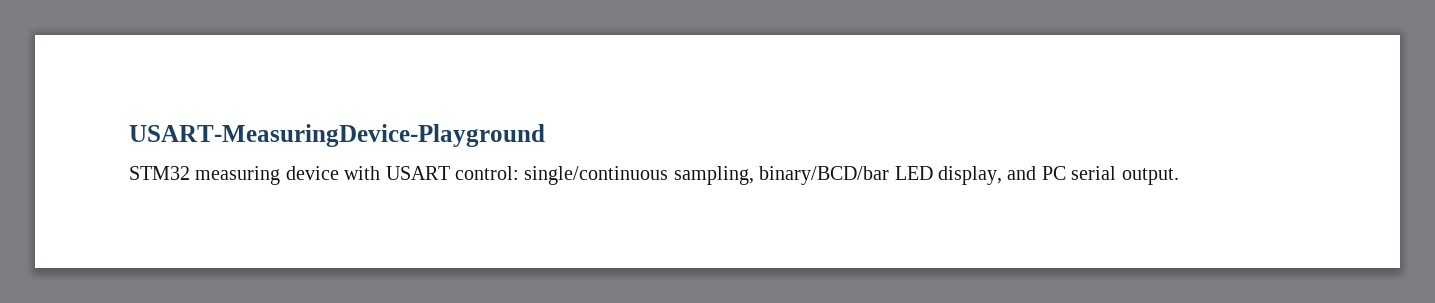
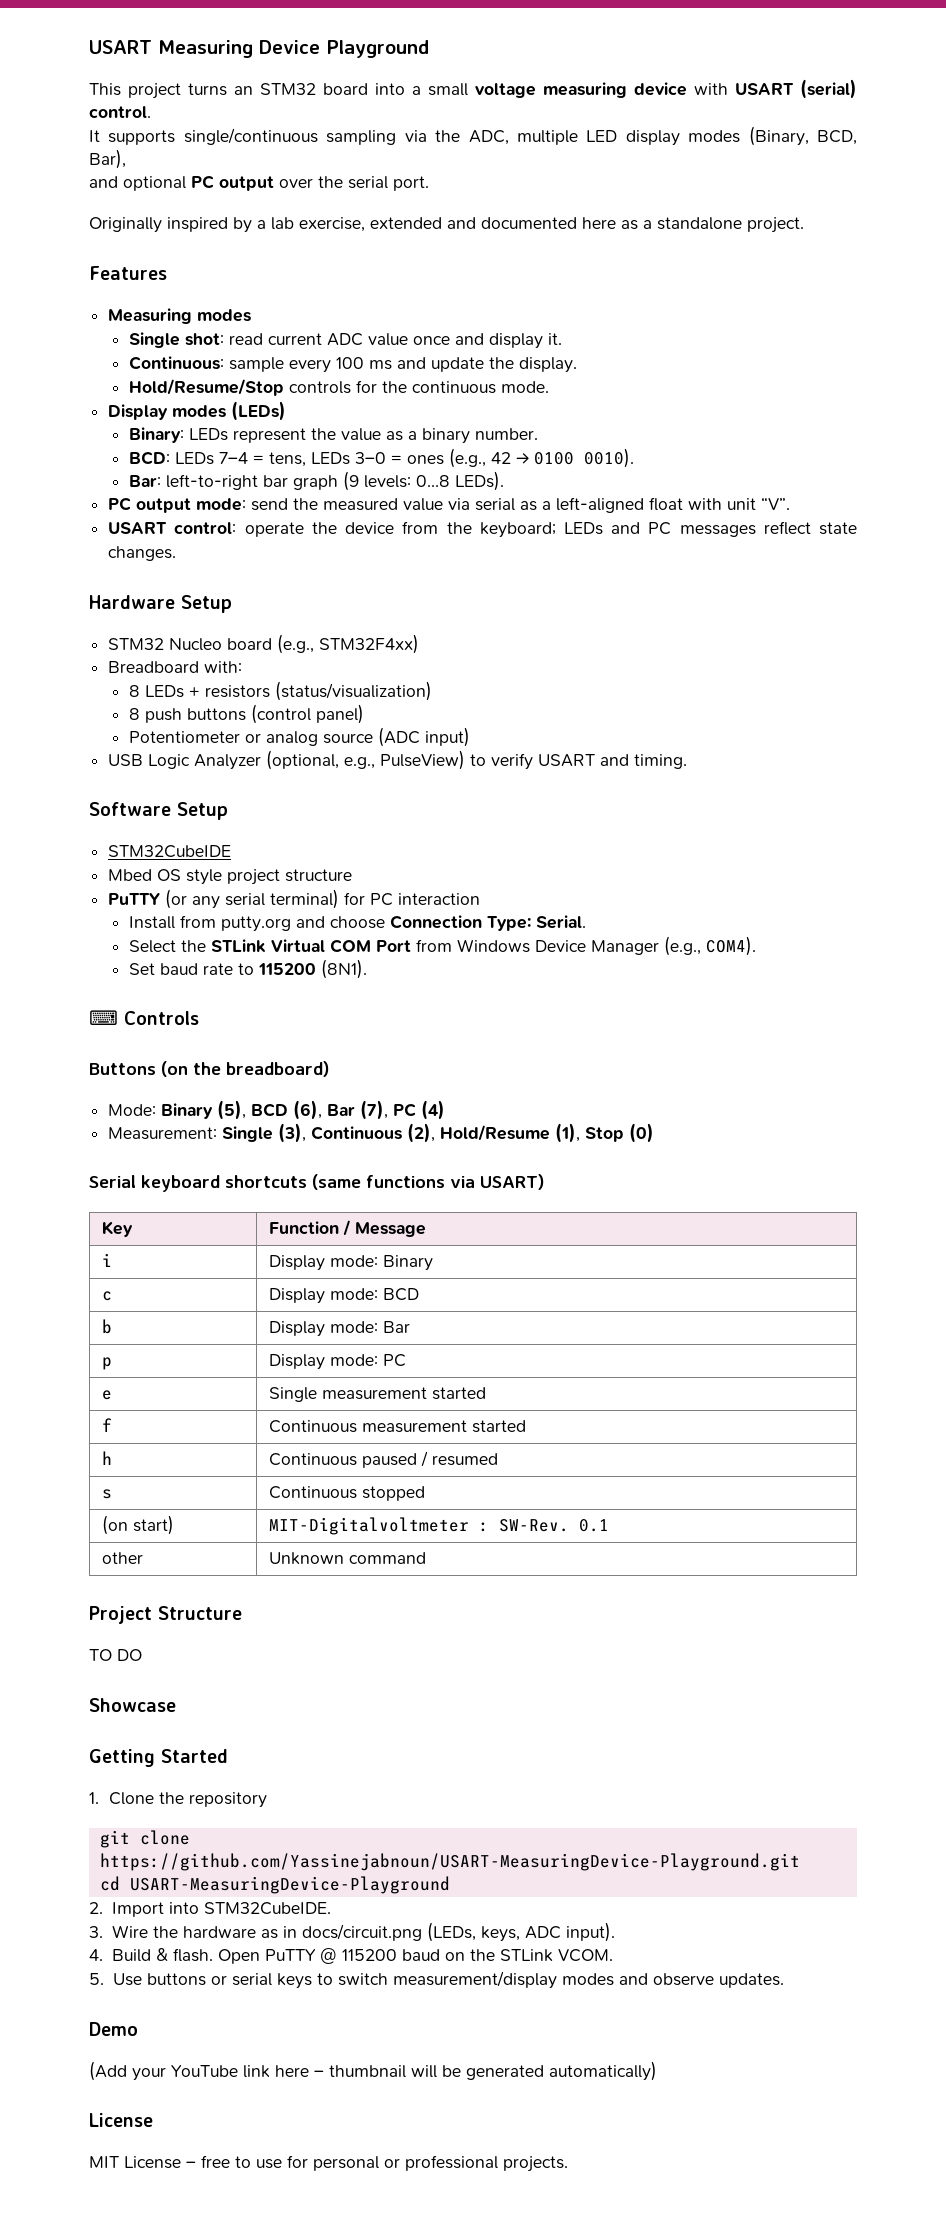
[129,124,545,147] [129,166,1179,185] USART-MeasuringDevice-Playground // STM32 measuring device with USART control: single/continuous sampling, binary/BCD/bar LED display, and PC serial output. -> [89,40,429,58] [89,79,857,99] [89,106,151,118] [89,126,857,146] [89,149,126,169] [89,175,429,191] [89,217,804,233] [89,266,167,280] [108,308,252,324] [128,332,562,349] [128,356,577,373] [128,379,549,396] [108,401,287,421] [128,427,538,444] [128,448,634,468] [128,471,504,491] [108,497,791,513] [108,521,857,538] [108,546,177,561] [89,595,232,613] [108,634,420,654] [108,661,243,673] [128,681,432,701] [128,704,364,724] [128,727,470,747] [108,750,688,770] [89,802,228,820] [108,845,232,858] [108,869,353,885] [108,889,481,909] [128,915,586,932] [128,936,756,956] [128,959,367,979] [89,1010,199,1025] [89,1061,329,1077] [108,1100,446,1120] [108,1123,655,1143] [89,1174,544,1192] [101,1221,133,1237] [268,1220,426,1237] [101,1253,112,1267] [268,1255,433,1271] [101,1291,112,1301] [268,1288,419,1304] [101,1319,112,1334] [268,1321,410,1337] [101,1357,112,1370] [268,1354,406,1370] [101,1390,112,1400] [268,1387,486,1402] [101,1418,112,1432] [268,1420,526,1433] [101,1451,112,1465] [268,1451,498,1468] [101,1489,112,1499] [268,1486,425,1501] [101,1515,174,1535] [268,1517,609,1535] [101,1552,143,1564] [268,1552,426,1565] [89,1606,242,1624] [89,1649,142,1661] [89,1698,176,1712] [89,1749,228,1767] [89,1792,268,1808] [99,1830,190,1848] [99,1853,800,1871] [99,1876,450,1894] [89,1902,331,1917] [89,1922,615,1942] [89,1948,613,1964] [89,1971,784,1989] [89,2022,138,2036] [89,2061,657,2081] [89,2113,153,2127] [89,2155,568,2172] USART Measuring Device Playground // This project turns an STM32 board into a small voltage measuring device with USART (serial) control. // It supports single/continuous sampling via the ADC, multiple LED display modes (Binary, BCD, Bar), // and optional PC output over the serial port. // Originally inspired by a lab exercise, extended and documented here as a standalone project. // Features // Measuring modes // Single shot: read current ADC value once and display it. // Continuous: sample every 100 ms and update the display. // Hold/Resume/Stop controls for the continuous mode. // Display modes (LEDs) // Binary: LEDs represent the value as a binary number. // BCD: LEDs 7–4 = tens, LEDs 3–0 = ones (e.g., 42 → 0100 0010). // Bar: left-to-right bar graph (9 levels: 0…8 LEDs). // PC output mode: send the measured value via serial as a left-aligned float with unit “V”. // USART control: operate the device from the keyboard; LEDs and PC messages reflect state changes. // Hardware Setup // STM32 Nucleo board (e.g., STM32F4xx) // Breadboard with: // 8 LEDs + resistors (status/visualization) // 8 push buttons (control panel) // Potentiometer or analog source (ADC input) // USB Logic Analyzer (optional, e.g., PulseView) to verify USART and timing. // Software Setup // STM32CubeIDE // Mbed OS style project structure // PuTTY (or any serial terminal) for PC interaction // Install from putty.org and choose Connection Type: Serial. // Select the STLink Virtual COM Port from Windows Device Manager (e.g., COM4). // Set baud rate to 115200 (8N1). // ⌨ Controls // Buttons (on the breadboard) // Mode: Binary (5), BCD (6), Bar (7), PC (4) // Measurement: Single (3), Continuous (2), Hold/Resume (1), Stop (0) // Serial keyboard shortcuts (same functions via USART) // Key | Function / Message // i | Display mode: Binary // c | Display mode: BCD // b | Display mode: Bar // p | Display mode: PC // e | Single measurement started // f | Continuous measurement started // h | Continuous paused / resumed // s | Continuous stopped // (on start) | MIT-Digitalvoltmeter : SW-Rev. 0.1 // other | Unknown command // Project Structure // TO DO // Showcase // Getting Started // 1. Clone the repository // git clone https://github.com/Yassinejabnoun/USART-MeasuringDevice-Playground.git // cd USART-MeasuringDevice-Playground // 2. Import into STM32CubeIDE. // 3. Wire the hardware as in docs/circuit.png (LEDs, keys, ADC input). // 4. Build & flash. Open PuTTY @ 115200 baud on the STLink VCOM. // 5. Use buttons or serial keys to switch measurement/display modes and observe updates. // Demo // (Add your YouTube link here – thumbnail will be generated automatically) // License // MIT License – free to use for personal or professional projects.

